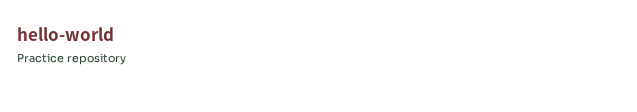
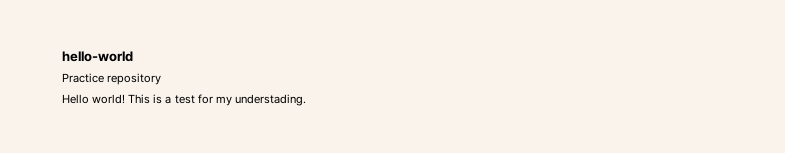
(126, 59) none -> [62,94,306,106] // Hello world! This is a test for my understading.

